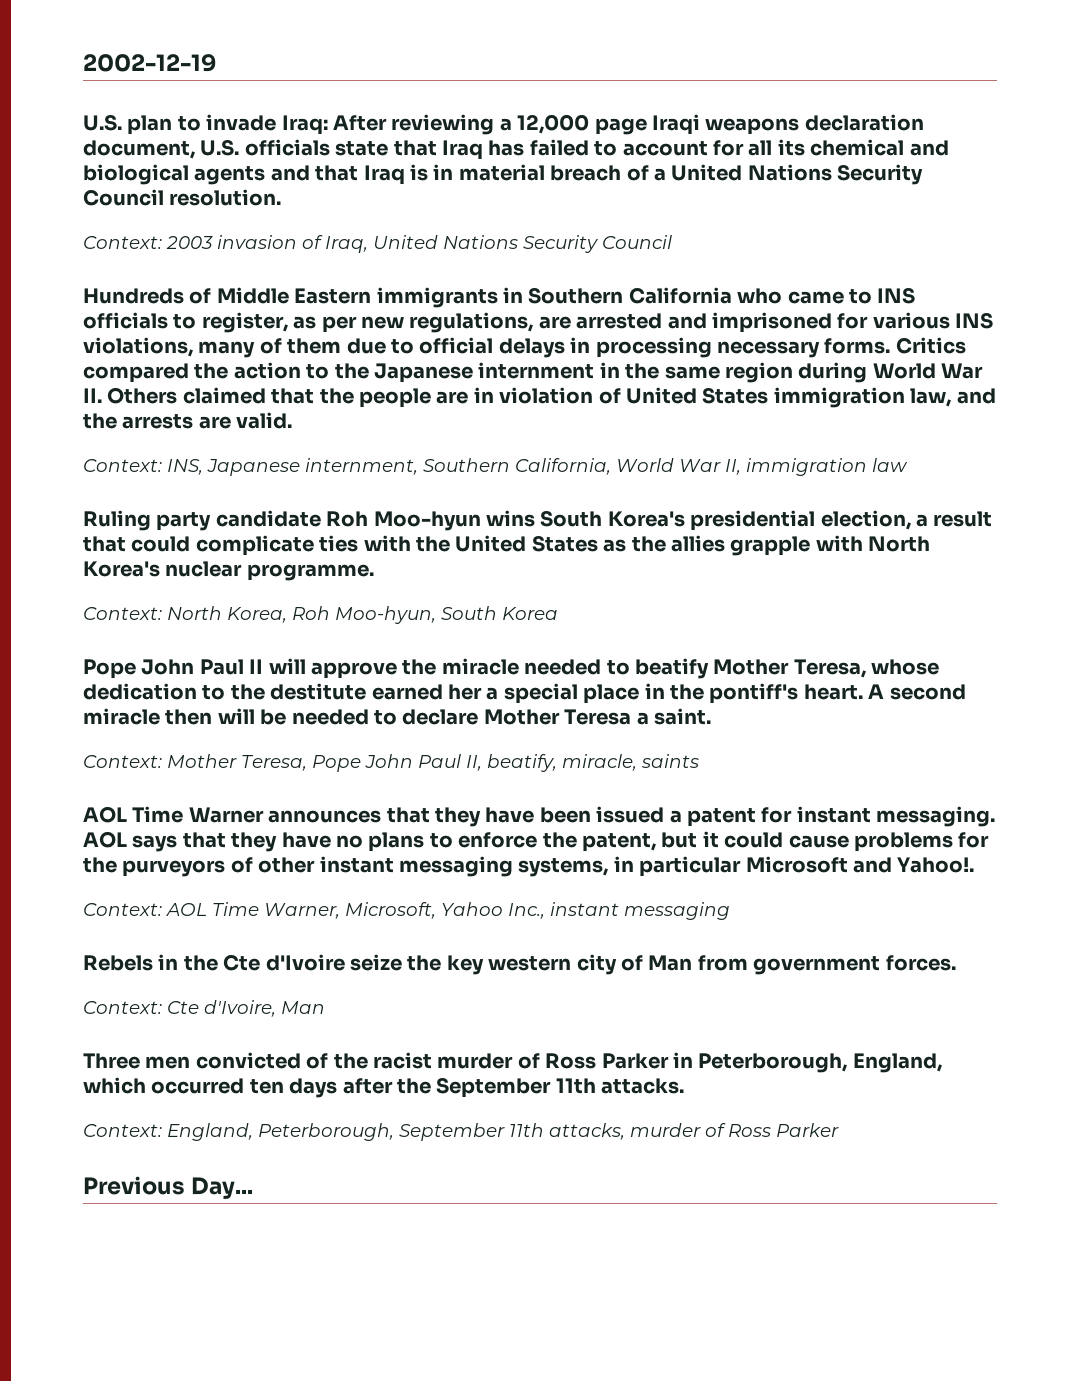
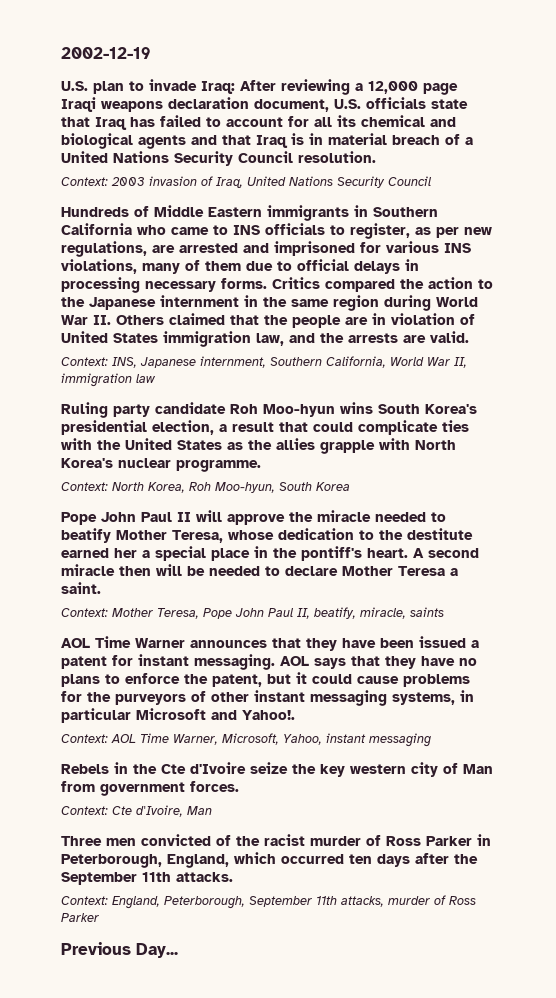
[441,902,545,919] Yahoo Inc., -> [283,734,322,745] Yahoo,

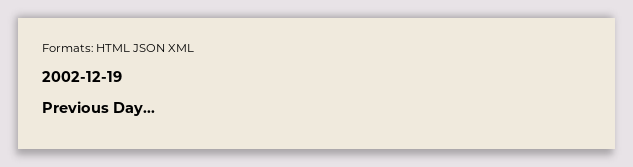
[61,47,151,59] [61,79,458,95] [61,97,468,112] [61,115,456,130] [61,133,473,149] [61,151,376,166] [61,176,432,188] [61,205,438,221] [61,223,492,239] [61,241,471,257] [61,259,419,274] [61,277,493,293] [61,295,478,311] [61,313,475,328] [61,331,469,347] [61,356,467,368] [61,373,156,387] [61,402,477,418] [61,420,469,435] [61,438,456,454] [61,458,261,472] [61,482,350,493] [61,510,446,525] [61,528,473,543] [61,546,479,561] [61,564,458,576] [61,582,101,594] [61,607,444,619] [61,636,479,651] [61,654,477,670] [61,672,470,687] [61,690,474,706] [61,708,295,723] [61,733,431,747] [61,762,493,777] [61,781,239,796] [61,805,212,817] [61,834,491,846] [61,852,478,868] [61,872,233,885] [61,895,476,909] [61,913,99,922] 2002-12-19 // U.S. plan to invade Iraq: After reviewing a 12,000 page Iraqi weapons declaration document, U.S. officials state that Iraq has failed to account for all its chemical and biological agents and that Iraq is in material breach of a United Nations Security Council resolution. // Context: 2003 invasion of Iraq, United Nations Security Council // Hundreds of Middle Eastern immigrants in Southern California who came to INS officials to register, as per new regulations, are arrested and imprisoned for various INS violations, many of them due to official delays in processing necessary forms. Critics compared the action to the Japanese internment in the same region during World War II. Others claimed that the people are in violation of United States immigration law, and the arrests are valid. // Context: INS, Japanese internment, Southern California, World War II, immigration law // Ruling party candidate Roh Moo-hyun wins South Korea's presidential election, a result that could complicate ties with the United States as the allies grapple with North Korea's nuclear programme. // Context: North Korea, Roh Moo-hyun, South Korea // Pope John Paul II will approve the miracle needed to beatify Mother Teresa, whose dedication to the destitute earned her a special place in the pontiff's heart. A second miracle then will be needed to declare Mother Teresa a saint. // Context: Mother Teresa, Pope John Paul II, beatify, miracle, saints // AOL Time Warner announces that they have been issued a patent for instant messaging. AOL says that they have no plans to enforce the patent, but it could cause problems for the purveyors of other instant messaging systems, in particular Microsoft and Yahoo!. // Context: AOL Time Warner, Microsoft, Yahoo, instant messaging // Rebels in the Cte d'Ivoire seize the key western city of Man from government forces. // Context: Cte d'Ivoire, Man // Three men convicted of the racist murder of Ross Parker in Peterborough, England, which occurred ten days after the September 11th attacks. // Context: England, Peterborough, September 11th attacks, murder of Ross Parker -> [42,44,195,52] [42,71,122,82] Formats: HTML JSON XML // 2002-12-19

